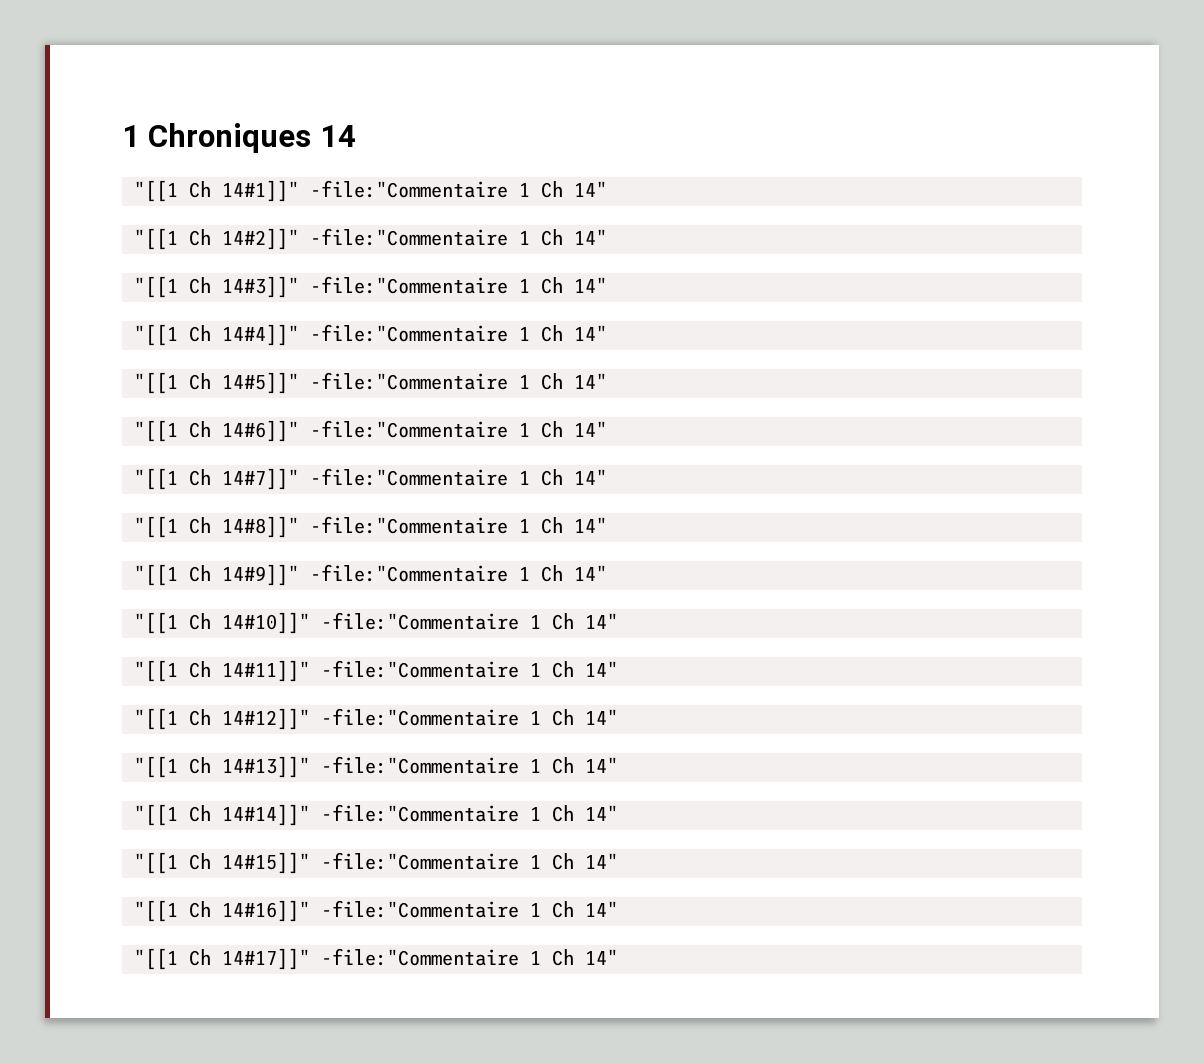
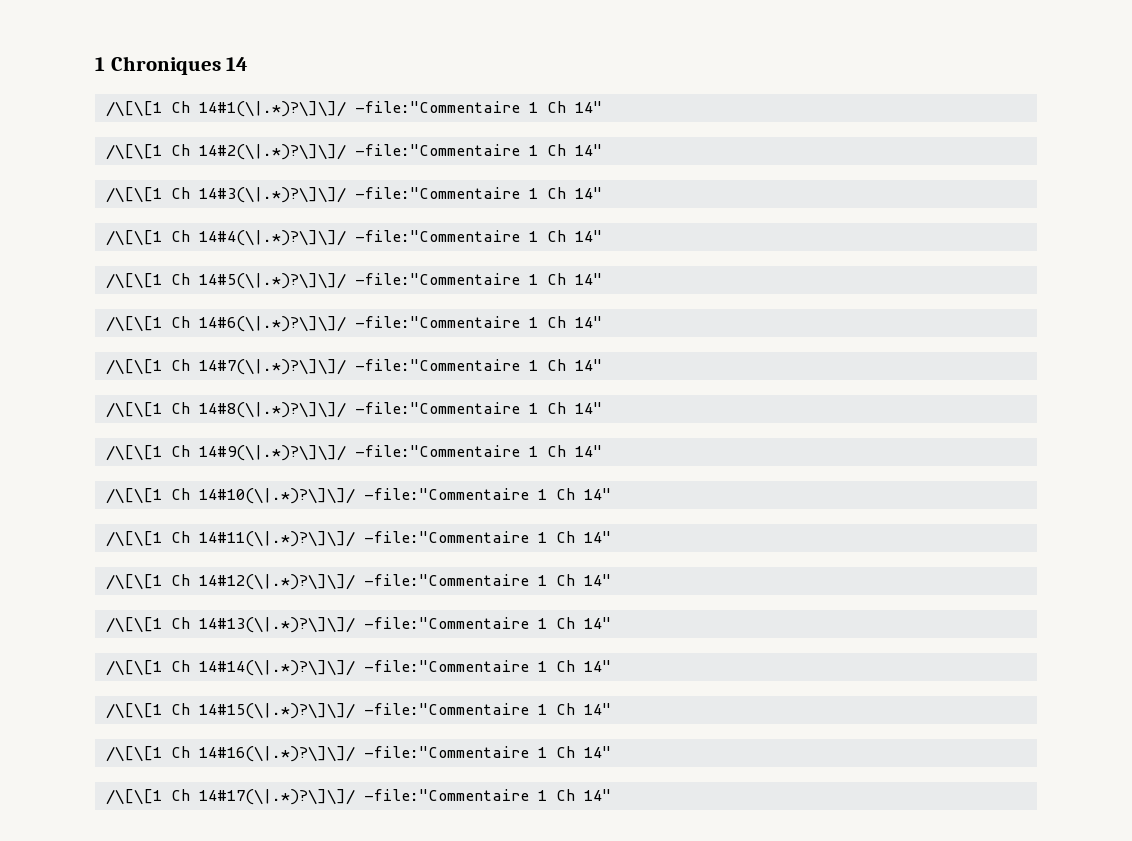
[134,180,608,202] [134,228,608,250] [134,276,608,298] [134,324,608,346] [134,372,608,394] [134,420,608,442] [134,468,608,490] [134,516,608,538] [134,564,608,586] [134,612,619,634] [134,660,619,682] [134,708,619,730] [134,756,619,778] [134,804,619,826] [134,852,619,874] [134,900,619,922] [134,948,311,970] "[[1 Ch 14#1]]" -file:"Commentaire 1 Ch 14" // "[[1 Ch 14#2]]" -file:"Commentaire 1 Ch 14" // "[[1 Ch 14#3]]" -file:"Commentaire 1 Ch 14" // "[[1 Ch 14#4]]" -file:"Commentaire 1 Ch 14" // "[[1 Ch 14#5]]" -file:"Commentaire 1 Ch 14" // "[[1 Ch 14#6]]" -file:"Commentaire 1 Ch 14" // "[[1 Ch 14#7]]" -file:"Commentaire 1 Ch 14" // "[[1 Ch 14#8]]" -file:"Commentaire 1 Ch 14" // "[[1 Ch 14#9]]" -file:"Commentaire 1 Ch 14" // "[[1 Ch 14#10]]" -file:"Commentaire 1 Ch 14" // "[[1 Ch 14#11]]" -file:"Commentaire 1 Ch 14" // "[[1 Ch 14#12]]" -file:"Commentaire 1 Ch 14" // "[[1 Ch 14#13]]" -file:"Commentaire 1 Ch 14" // "[[1 Ch 14#14]]" -file:"Commentaire 1 Ch 14" // "[[1 Ch 14#15]]" -file:"Commentaire 1 Ch 14" // "[[1 Ch 14#16]]" -file:"Commentaire 1 Ch 14" // "[[1 Ch 14#17]]" -> [105,101,602,117] [105,144,602,160] [105,187,602,203] [105,230,602,246] [105,273,602,289] [105,316,602,332] [105,359,602,375] [105,402,602,418] [105,445,602,461] [105,488,611,504] [105,531,611,547] [105,574,611,590] [105,617,611,633] [105,660,611,676] [105,703,611,719] [105,746,611,762] [105,789,355,805] /\[\[1 Ch 14#1(\|.*)?\]\]/ -file:"Commentaire 1 Ch 14" // /\[\[1 Ch 14#2(\|.*)?\]\]/ -file:"Commentaire 1 Ch 14" // /\[\[1 Ch 14#3(\|.*)?\]\]/ -file:"Commentaire 1 Ch 14" // /\[\[1 Ch 14#4(\|.*)?\]\]/ -file:"Commentaire 1 Ch 14" // /\[\[1 Ch 14#5(\|.*)?\]\]/ -file:"Commentaire 1 Ch 14" // /\[\[1 Ch 14#6(\|.*)?\]\]/ -file:"Commentaire 1 Ch 14" // /\[\[1 Ch 14#7(\|.*)?\]\]/ -file:"Commentaire 1 Ch 14" // /\[\[1 Ch 14#8(\|.*)?\]\]/ -file:"Commentaire 1 Ch 14" // /\[\[1 Ch 14#9(\|.*)?\]\]/ -file:"Commentaire 1 Ch 14" // /\[\[1 Ch 14#10(\|.*)?\]\]/ -file:"Commentaire 1 Ch 14" // /\[\[1 Ch 14#11(\|.*)?\]\]/ -file:"Commentaire 1 Ch 14" // /\[\[1 Ch 14#12(\|.*)?\]\]/ -file:"Commentaire 1 Ch 14" // /\[\[1 Ch 14#13(\|.*)?\]\]/ -file:"Commentaire 1 Ch 14" // /\[\[1 Ch 14#14(\|.*)?\]\]/ -file:"Commentaire 1 Ch 14" // /\[\[1 Ch 14#15(\|.*)?\]\]/ -file:"Commentaire 1 Ch 14" // /\[\[1 Ch 14#16(\|.*)?\]\]/ -file:"Commentaire 1 Ch 14" // /\[\[1 Ch 14#17(\|.*)?\]\]/

